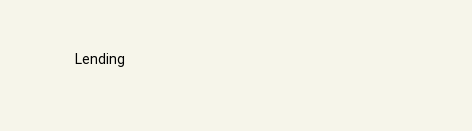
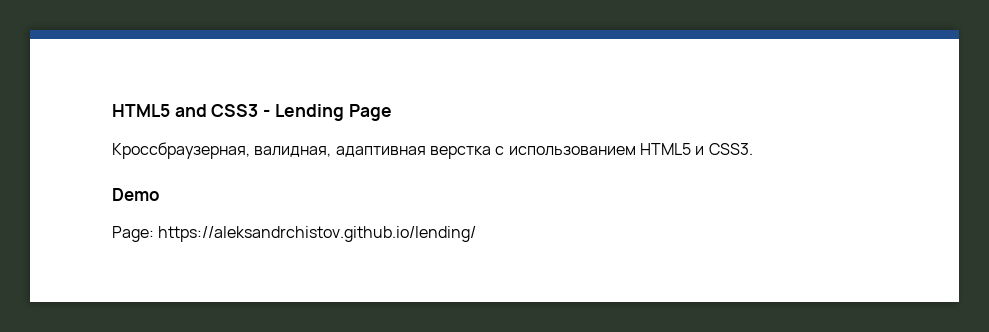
[75,53,125,67] Lending -> [112,104,392,121] [112,142,753,159] [112,188,160,201] [112,226,477,242] HTML5 and CSS3 - Lending Page // Кроссбраузерная, валидная, адаптивная верстка с использованием HTML5 и CSS3. // Demo // Page: https://aleksandrchistov.github.io/lending/

